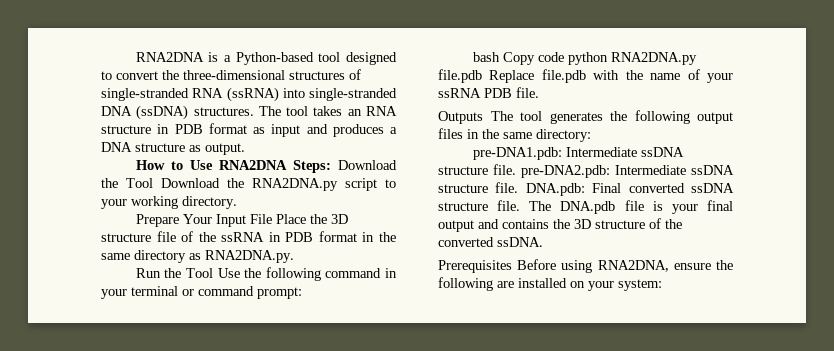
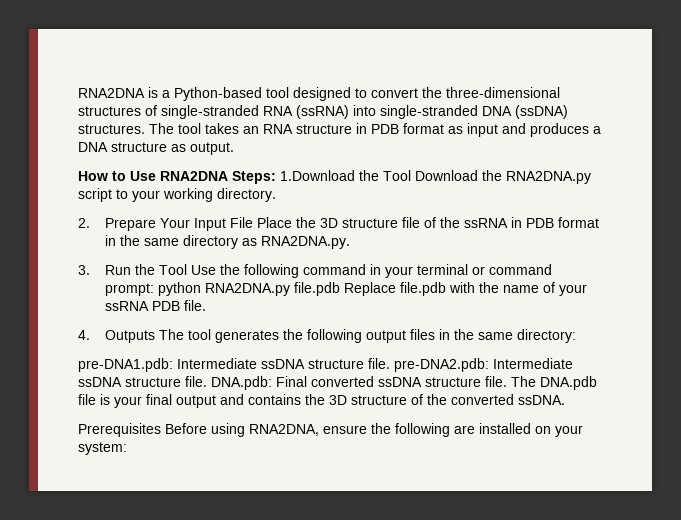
[338,160,397,170] Download -> [280,170,355,181] 1.Download
(237, 202) none -> [78,218,90,228] 2.
(294, 256) none -> [78,265,90,275] 3.
[472,52,564,65] // bash Copy code -> (155, 289) none
(539, 92) none -> [78,330,90,340] 4.

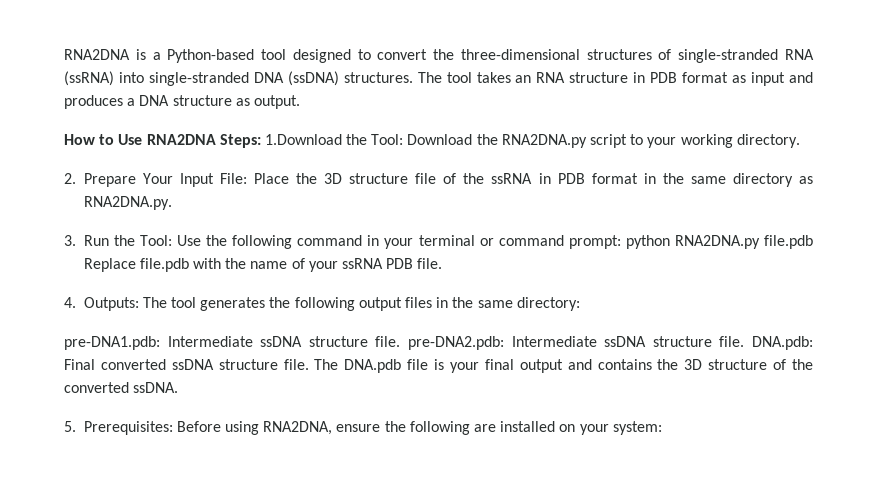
[383,170,411,181] Tool -> [371,134,404,145] Tool:
[230,217,254,228] File -> [219,173,247,184] File:
[159,264,188,275] Tool -> [139,235,172,246] Tool:
[105,330,156,343] Outputs -> [83,297,139,311] Outputs:
[78,423,161,437] Prerequisites -> [64,421,173,435] 5. Prerequisites:

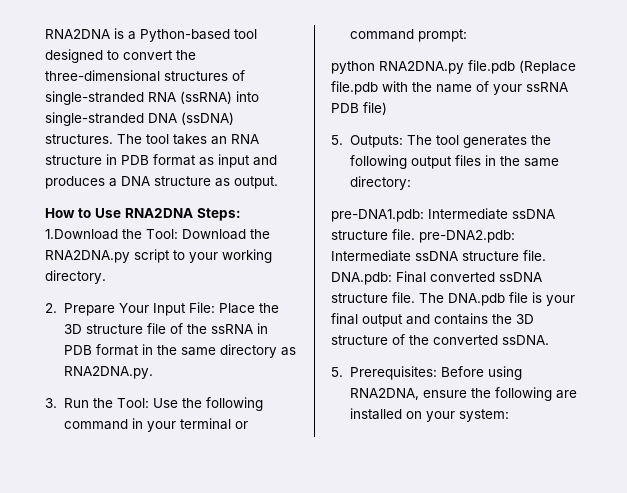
(621, 242) none -> (467, 35) //
[83,258,136,272] Replace -> [519,60,576,74] (Replace
[417,258,443,269] [64,297,76,308] file. // 4. -> [363,102,387,115] [331,135,343,145] file) // 5.

